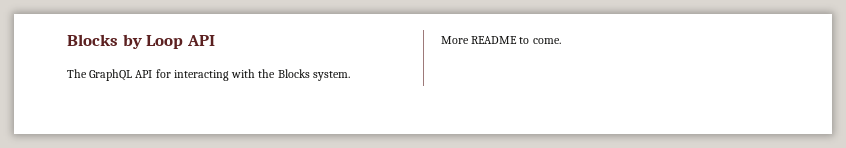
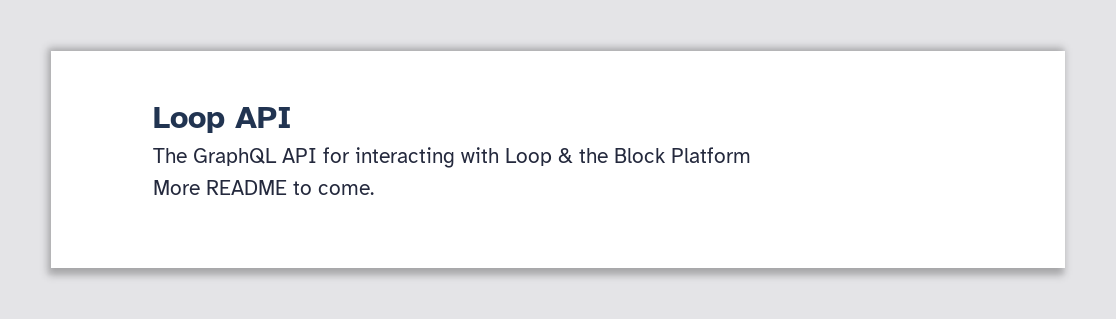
[67,34,142,49] Blocks by -> (153, 120) none
[258,69,350,81] the Blocks system. -> [505,147,751,166] Loop & the Block Platform

